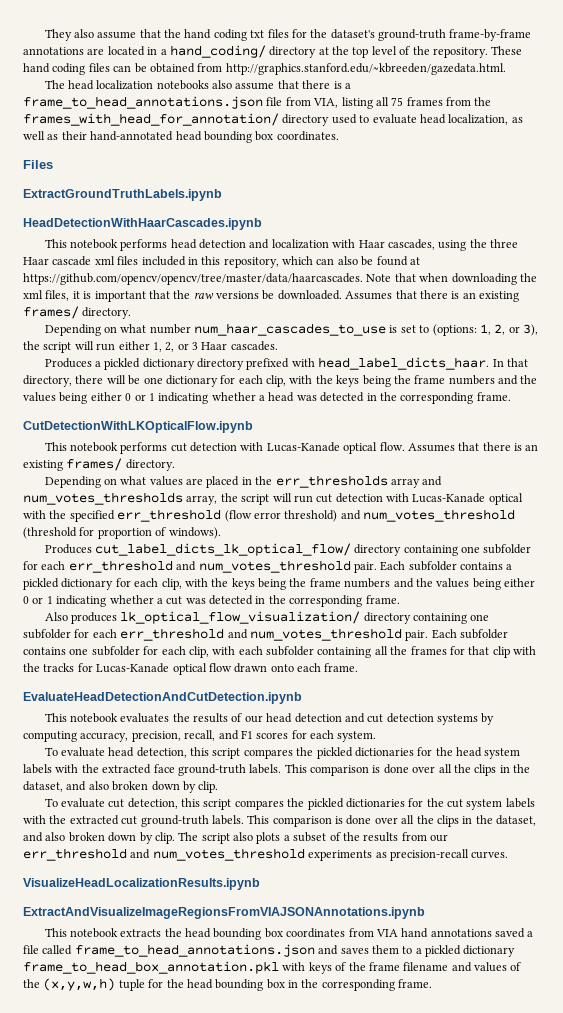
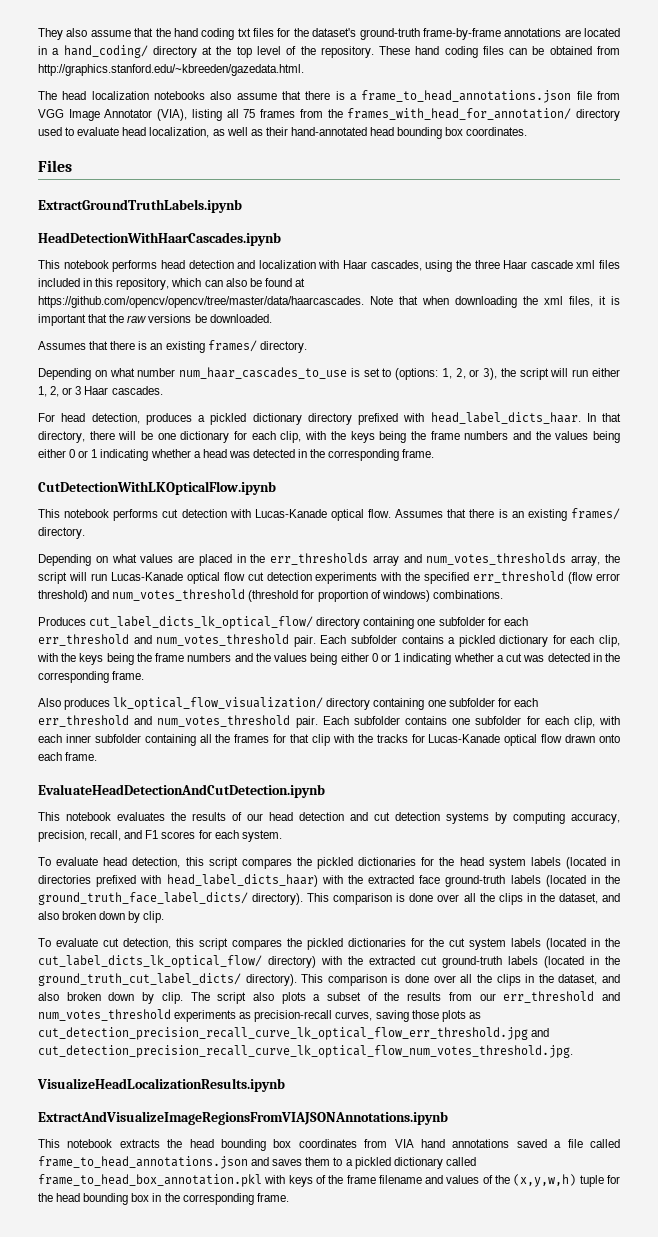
[313,98,339,108] VIA, -> [38,109,188,121] VGG Image Annotator (VIA),
(342, 295) none -> (272, 318) //
[44,358,92,368] Produces -> [38,413,192,425] For head detection, produces
[316,493,523,505] cut detection with Lucas-Kanade optical -> [110,572,378,584] Lucas-Kanade optical flow cut detection experiments
[168,527,221,539] windows). -> [381,590,503,602] windows) combinations.
(263, 650) none -> [65,734,91,743] inner
(52, 769) none -> [565,857,620,869] [38,874,318,887] (located in directories prefixed with head_label_dicts_haar)
[249,764,282,774] labels. -> [510,875,620,887] [38,892,304,905] labels (located in the ground_truth_face_label_dicts/ directory).
(535, 803) none -> [546,938,620,950] [38,955,316,968] (located in the cut_label_dicts_lk_optical_flow/ directory)
[211,815,244,825] labels. -> [508,956,620,968] [38,973,297,986] labels (located in the ground_truth_cut_label_dicts/ directory).
[471,851,509,859] curves. -> [335,1010,481,1022] [38,1027,550,1040] [38,1045,573,1058] curves, saving those plots as cut_detection_precision_recall_curve_lk_optical_flow_err_threshold.jpg and cut_detection_precision_recall_curve_lk_optical_flow_num_votes_threshold.jpg.
(516, 951) none -> [445,1157,476,1166] called

